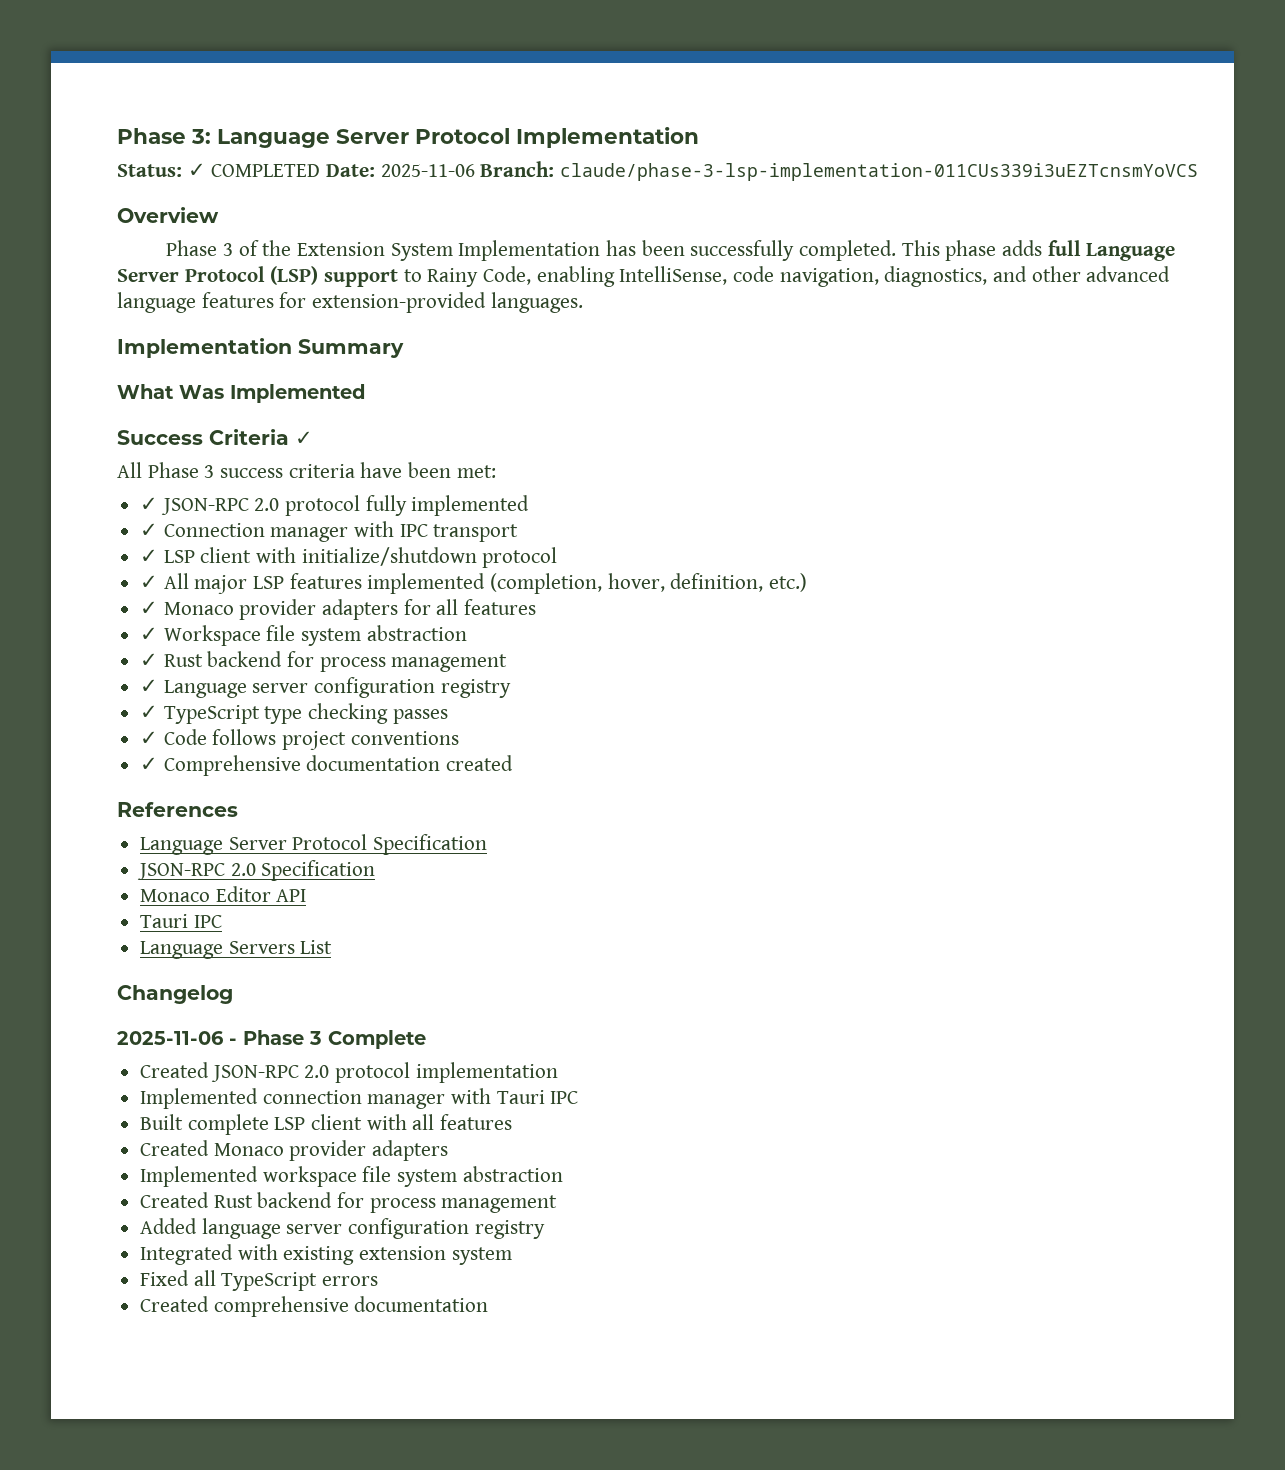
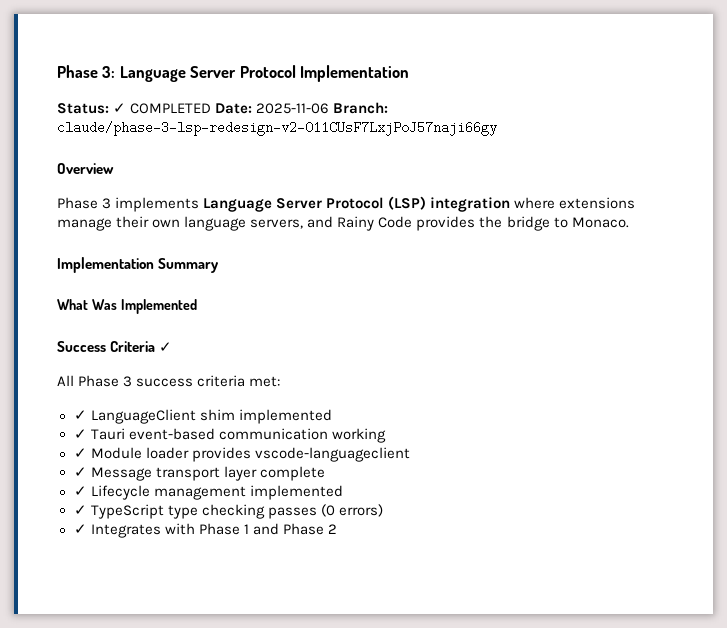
[560,163,1199,181] claude/phase-3-lsp-implementation-011CUs339i3uEZTcnsmYoVCS -> [57,121,497,136] claude/phase-3-lsp-redesign-v2-011CUsF7LxjPoJ57naji66gy
[238,240,1176,261] [117,266,1171,287] [117,292,583,313] of the Extension System Implementation has been successfully completed. This phase adds full Language Server Protocol (LSP) support to Rainy Code, enabling IntelliSense, code navigation, diagnostics, and other advanced language features for extension-provided languages. -> [115,196,636,212] [57,216,629,231] implements Language Server Protocol (LSP) integration where extensions manage their own language servers, and Rainy Code provides the bridge to Monaco.
[360,462,452,478] have been -> (246, 381) none
[160,495,530,516] [140,521,519,542] [140,547,558,568] [140,573,808,594] [140,599,537,620] [140,625,467,646] [140,651,508,672] [140,677,511,698] JSON-RPC 2.0 protocol fully implemented // ✓ Connection manager with IPC transport // ✓ LSP client with initialize/shutdown protocol // ✓ All major LSP features implemented (completion, hover, definition, etc.) // ✓ Monaco provider adapters for all features // ✓ Workspace file system abstraction // ✓ Rust backend for process management // ✓ Language server configuration registry -> [90,409,332,424] [73,428,386,443] [73,447,410,462] [73,466,325,481] [73,485,343,500] LanguageClient shim implemented // ✓ Tauri event-based communication working // ✓ Module loader provides vscode-languageclient // ✓ Message transport layer complete // ✓ Lifecycle management implemented
[140,729,459,750] [140,755,514,776] [117,802,238,817] [140,834,488,855] [137,860,376,881] [140,886,307,902] [140,914,222,928] [140,940,333,959] [117,985,233,1004] [117,1030,426,1049] [140,1062,558,1083] [140,1088,579,1109] [140,1114,513,1135] [140,1140,449,1161] [140,1166,563,1187] [140,1192,558,1213] [140,1218,545,1239] [140,1244,512,1265] [140,1270,379,1291] [140,1296,489,1317] // ✓ Code follows project conventions // ✓ Comprehensive documentation created // References // Language Server Protocol Specification // JSON-RPC 2.0 Specification // Monaco Editor API // Tauri IPC // Language Servers List // Changelog // 2025-11-06 - Phase 3 Complete // Created JSON-RPC 2.0 protocol implementation // Implemented connection manager with Tauri IPC // Built complete LSP client with all features // Created Monaco provider adapters // Implemented workspace file system abstraction // Created Rust backend for process management // Added language server configuration registry // Integrated with existing extension system // Fixed all TypeScript errors // Created comprehensive documentation -> [320,504,383,517] [73,523,337,538] (0 errors) // ✓ Integrates with Phase 1 and Phase 2

